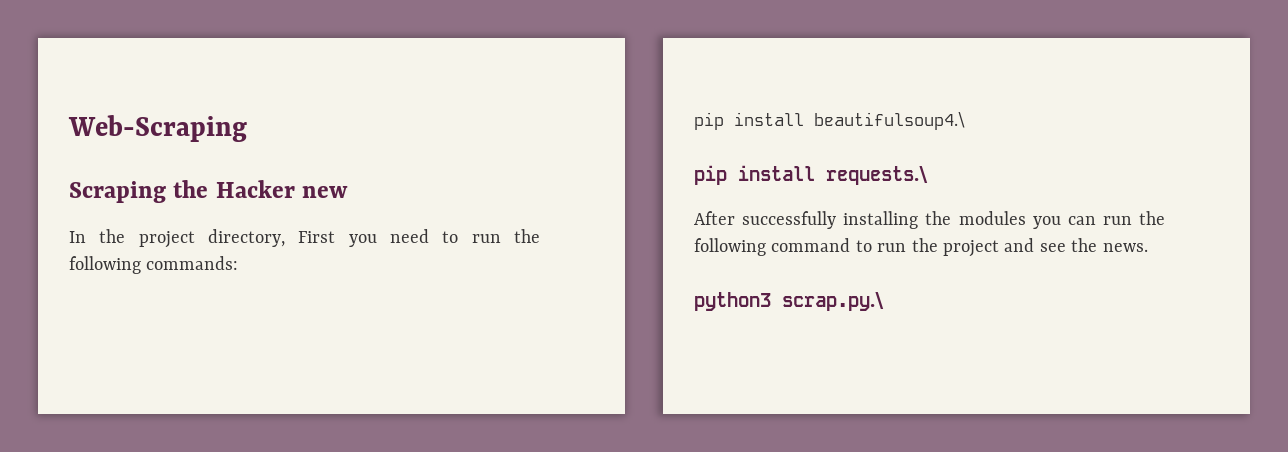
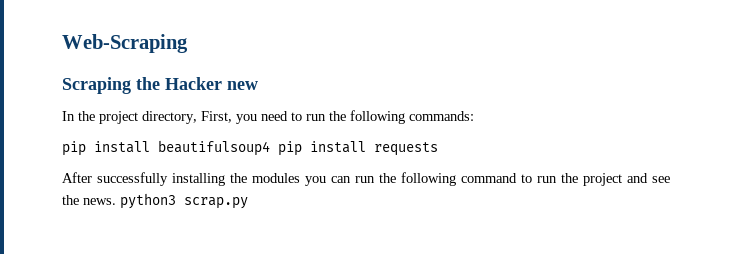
[298,231,336,243] First -> [201,111,232,123] First,
[814,112,965,130] [694,165,928,185] beautifulsoup4.\ // pip install requests.\ -> [158,140,438,156] beautifulsoup4 pip install requests
[694,292,884,311] // python3 scrap.py.\ -> [120,193,248,209] python3 scrap.py

